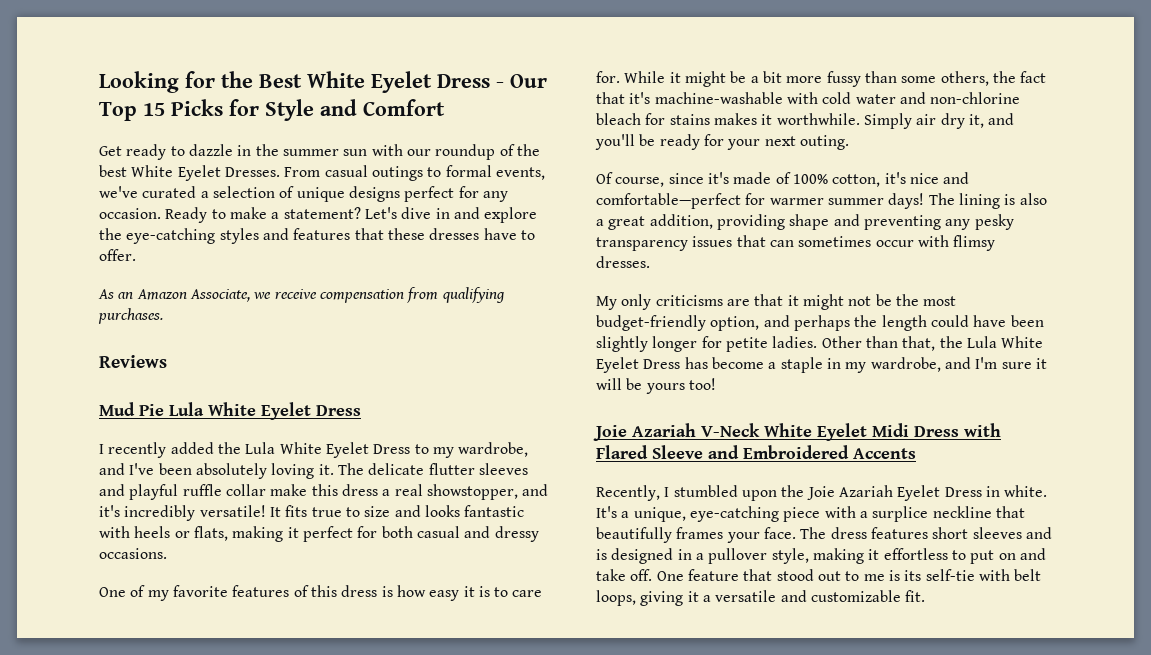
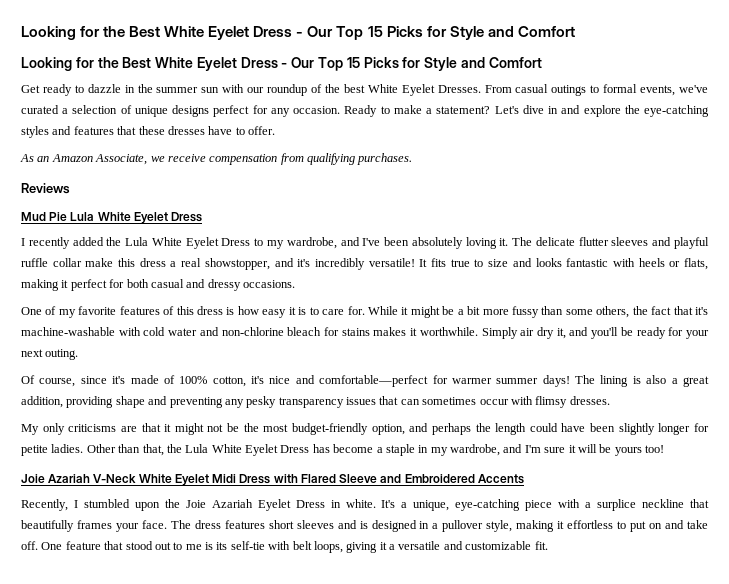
(445, 107) none -> [21,57,542,71] // Looking for the Best White Eyelet Dress - Our Top 15 Picks for Style and Comfort

